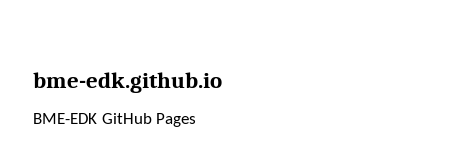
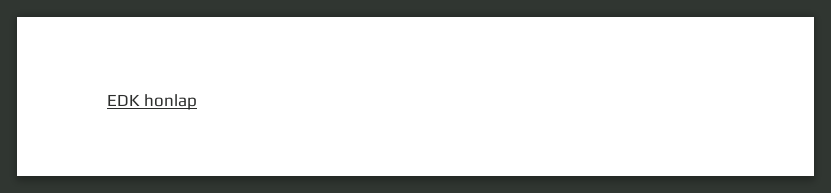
[33,72,222,93] [33,113,197,127] bme-edk.github.io // BME-EDK GitHub Pages -> [107,94,197,110] EDK honlap

